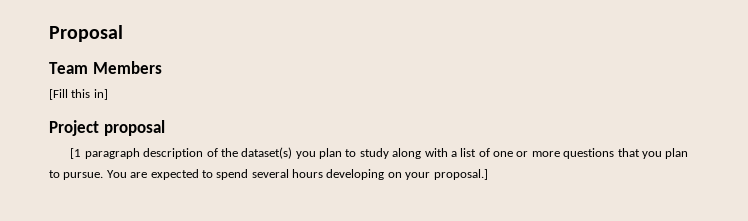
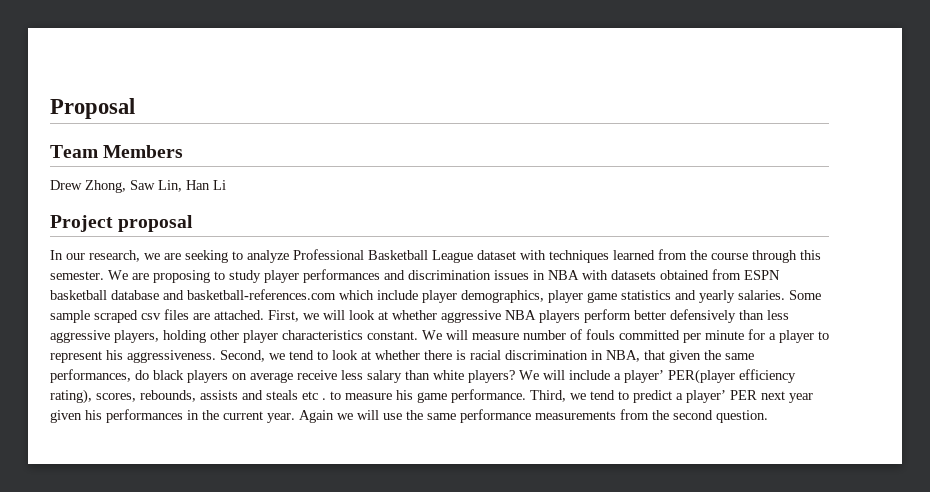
[49,89,108,100] [49,120,165,136] [70,147,689,159] [49,169,488,180] [Fill this in] // Project proposal // [1 paragraph description of the dataset(s) you plan to study along with a list of one or more questions that you plan to pursue. You are expected to spend several hours developing on your proposal.] -> [50,180,226,193] [50,215,194,232] [50,249,821,263] [50,269,780,283] [50,289,821,303] [50,309,789,323] [50,329,829,343] [50,350,754,363] [50,369,796,384] [50,389,813,404] [50,409,768,423] Drew Zhong, Saw Lin, Han Li // Project proposal // In our research, we are seeking to analyze Professional Basketball League dataset with techniques learned from the course through this semester. We are proposing to study player performances and discrimination issues in NBA with datasets obtained from ESPN basketball database and basketball-references.com which include player demographics, player game statistics and yearly salaries. Some sample scraped csv files are attached. First, we will look at whether aggressive NBA players perform better defensively than less aggressive players, holding other player characteristics constant. We will measure number of fouls committed per minute for a player to represent his aggressiveness. Second, we tend to look at whether there is racial discrimination in NBA, that given the same performances, do black players on average receive less salary than white players? We will include a player’ PER(player efficiency rating), scores, rebounds, assists and steals etc . to measure his game performance. Third, we tend to predict a player’ PER next year given his performances in the current year. Again we will use the same performance measurements from the second question.

